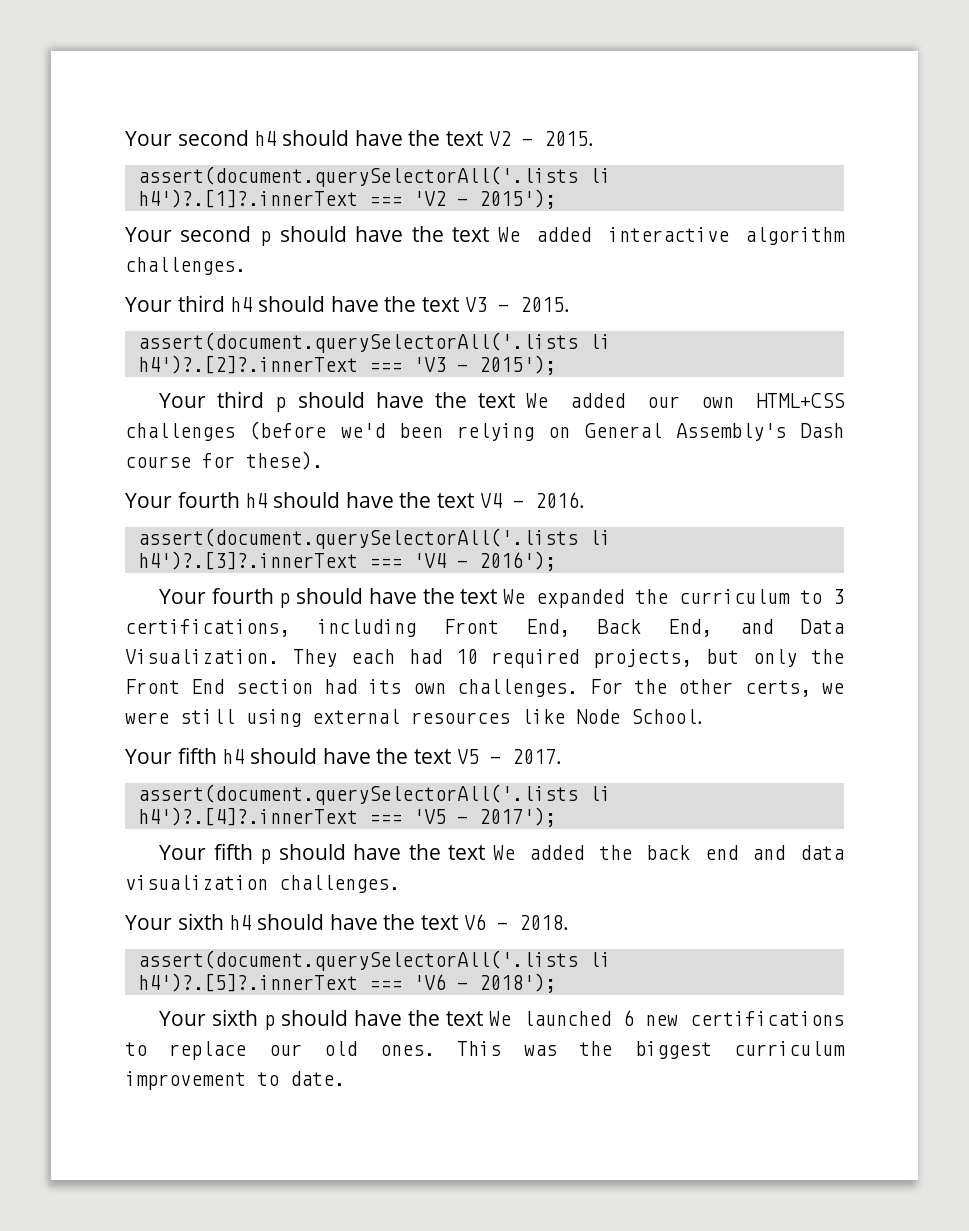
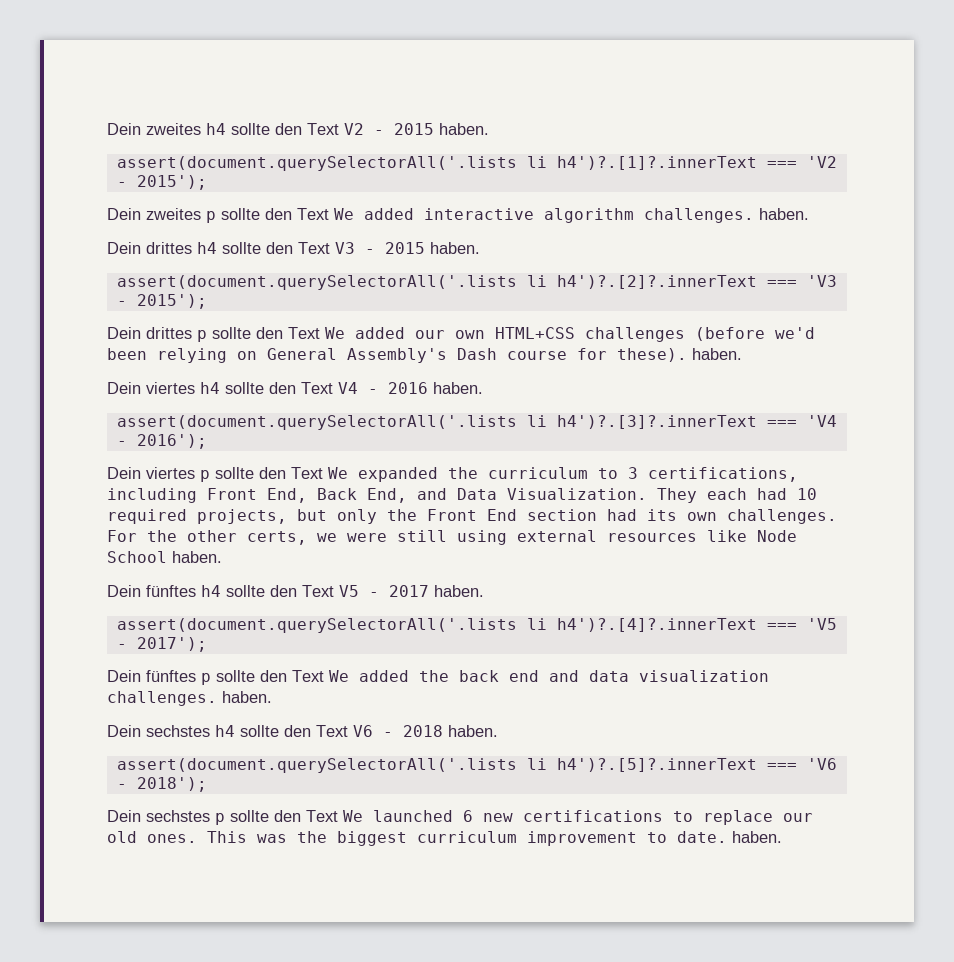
[125,130,594,146] Your second h4 should have the text V2 - 2015. -> [107,123,489,135] Dein zweites h4 sollte den Text V2 - 2015 haben.
[125,226,490,246] Your second p should have the text -> [107,208,329,223] Dein zweites p sollte den Text
[125,295,570,312] // Your third h4 should have the text V3 - 2015. -> [759,208,809,220] [107,242,480,254] haben. // Dein drittes h4 sollte den Text V3 - 2015 haben.
[159,391,516,412] Your third p should have the text -> [107,327,320,342] Dein drittes p sollte den Text
[125,492,585,508] // Your fourth h4 should have the text V4 - 2016. -> [692,348,742,360] [107,382,483,394] haben. // Dein viertes h4 sollte den Text V4 - 2016 haben.
[159,588,498,608] Your fourth p should have the text -> [107,467,323,482] Dein viertes p sollte den Text
[631,709,703,724] [125,747,562,764] School. // Your fifth h4 should have the text V5 - 2017. -> [107,551,222,563] [107,585,484,597] School haben. // Dein fünftes h4 sollte den Text V5 - 2017 haben.
[159,843,486,864] Your fifth p should have the text -> [107,670,324,685] Dein fünftes p sollte den Text
[125,913,569,930] // Your sixth h4 should have the text V6 - 2018. -> [222,691,272,703] [107,725,498,737] haben. // Dein sechstes h4 sollte den Text V6 - 2018 haben.
[159,1009,484,1030] Your sixth p should have the text -> [107,810,338,825] Dein sechstes p sollte den Text
(345, 1078) none -> [732,831,782,843] haben.

